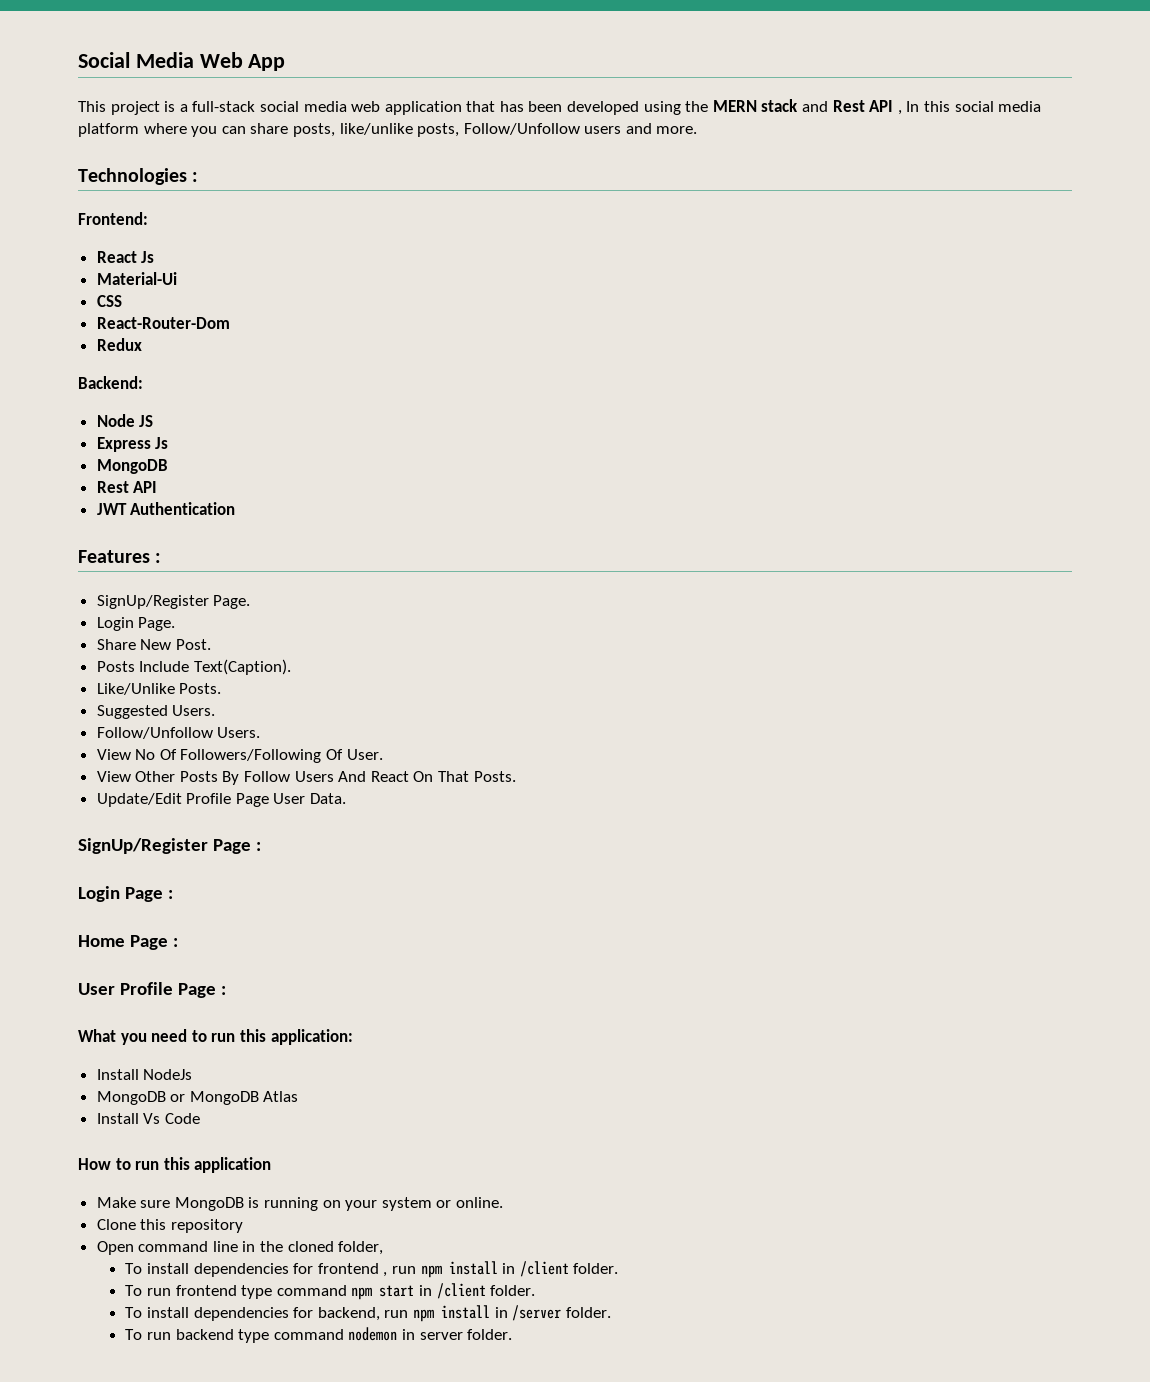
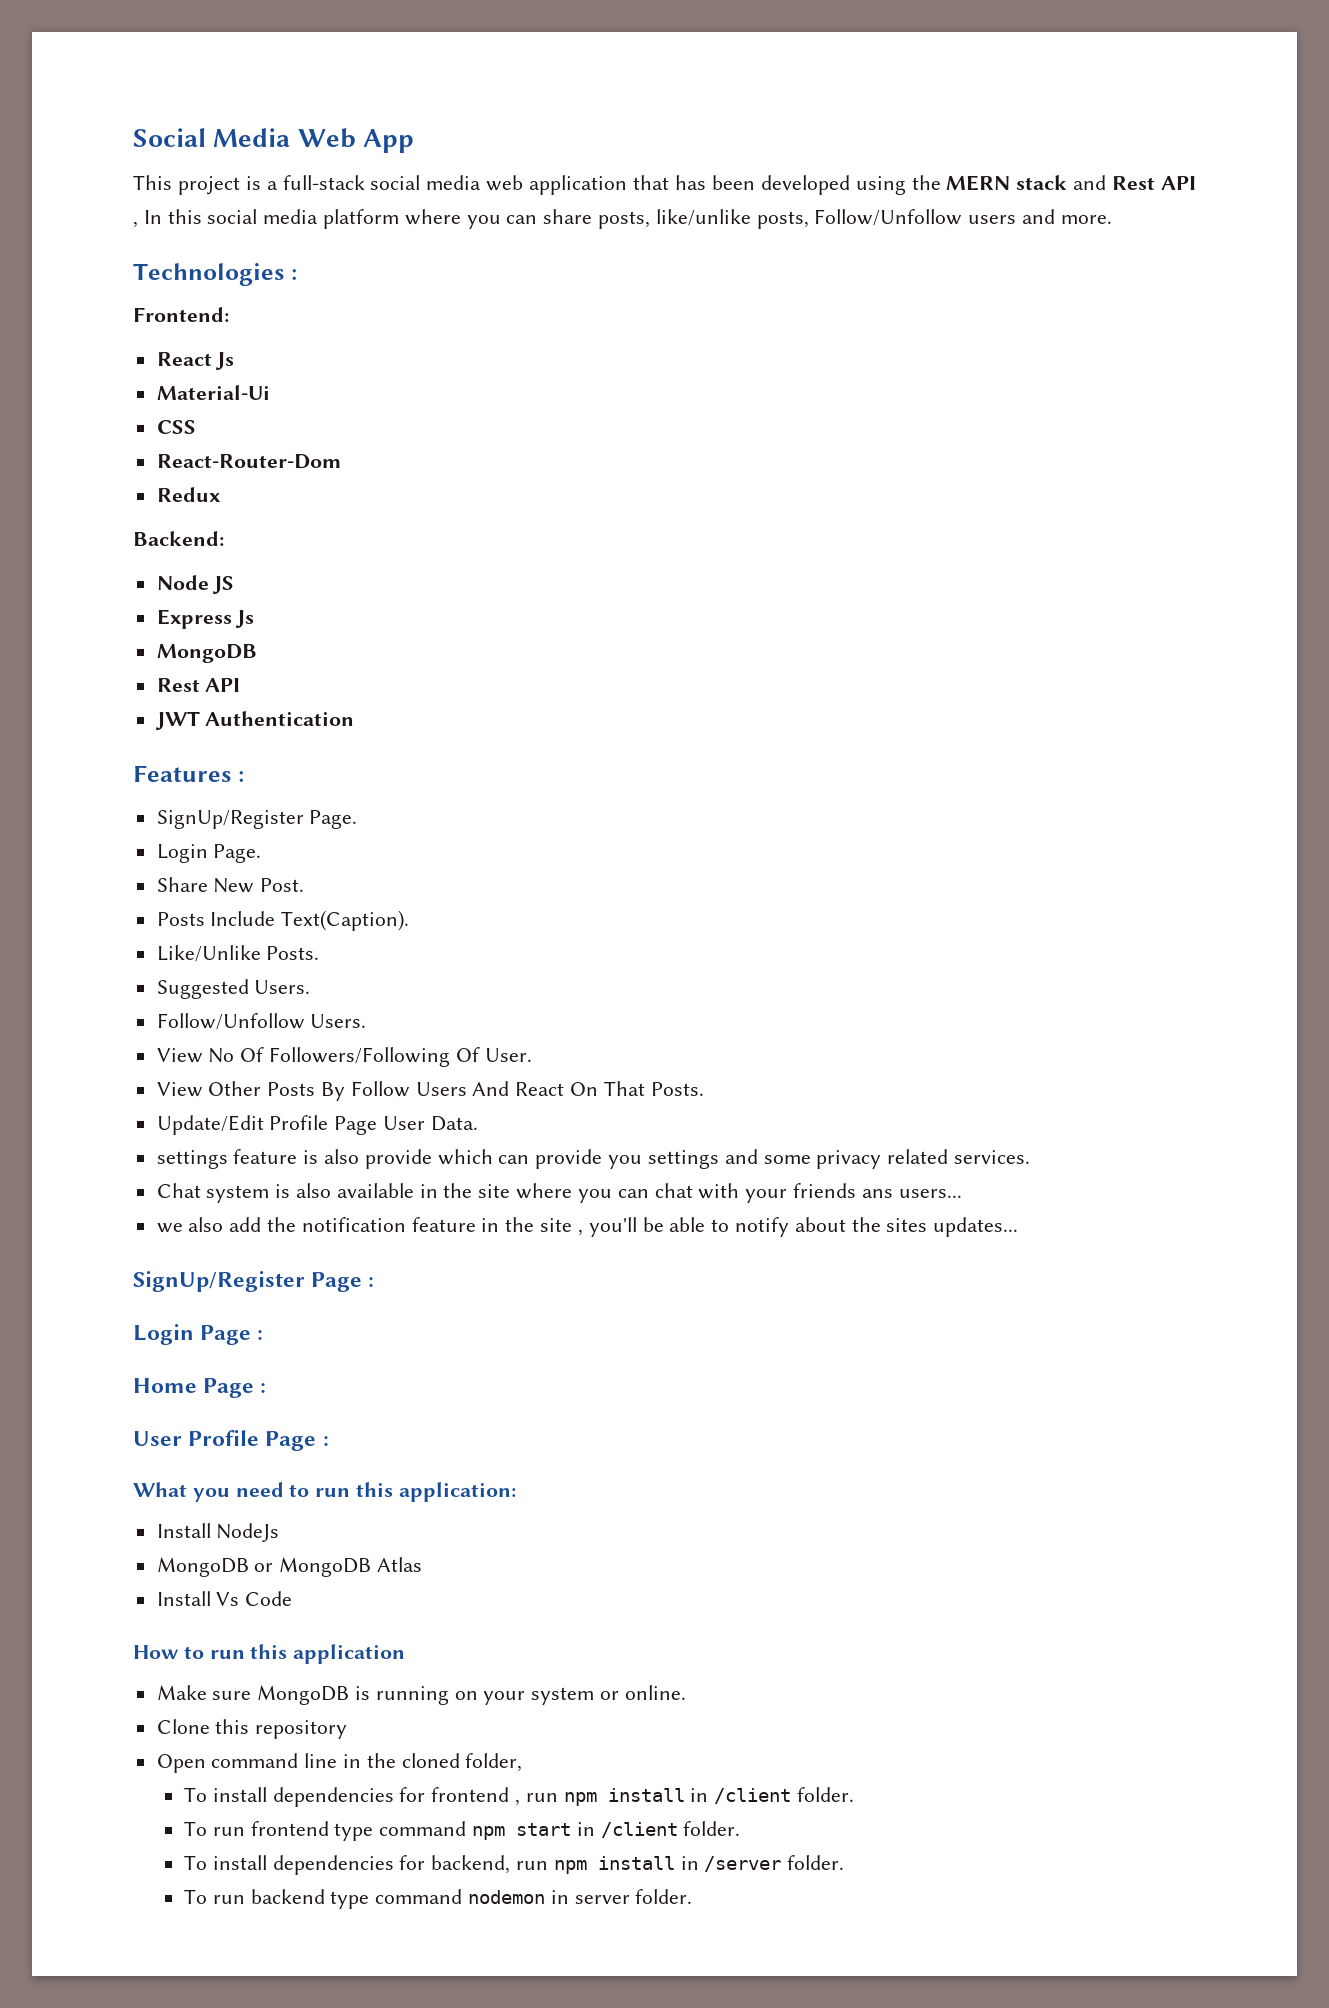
(347, 798) none -> [156,1149,1030,1169] [156,1183,962,1203] [156,1217,1019,1237] // settings feature is also provide which can provide you settings and some privacy related services. // Chat system is also available in the site where you can chat with your friends ans users... // we also add the notification feature in the site , you'll be able to notify about the sites updates...

